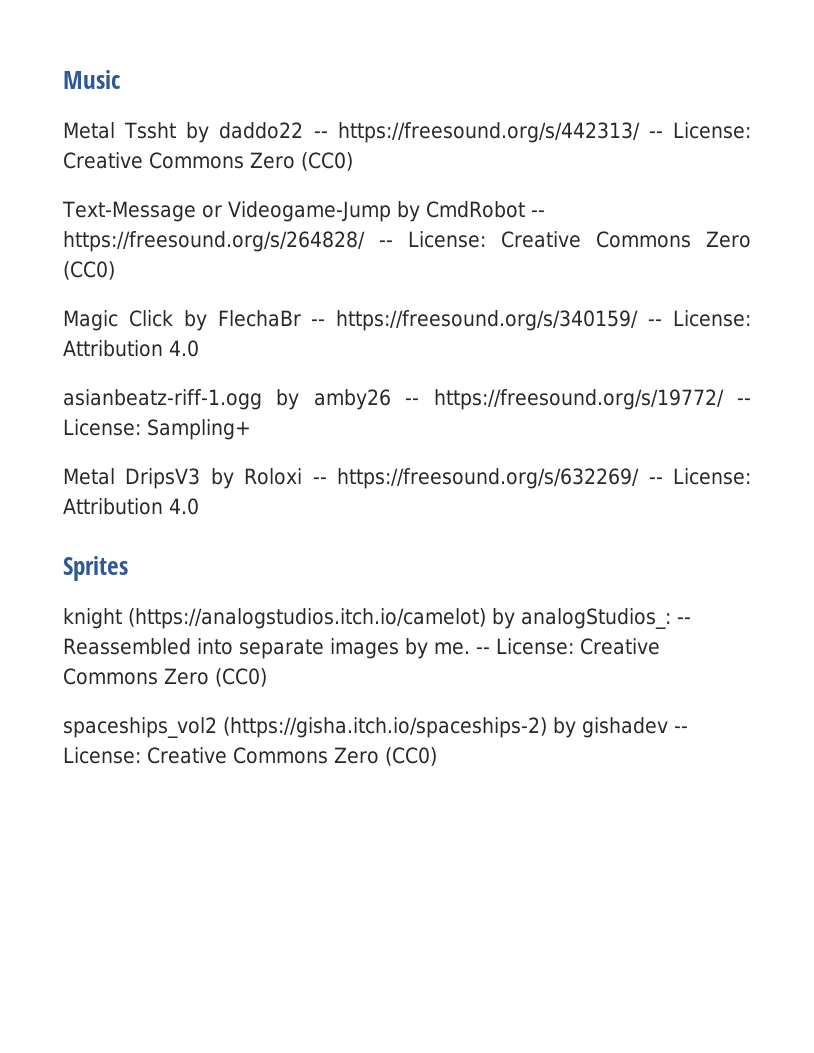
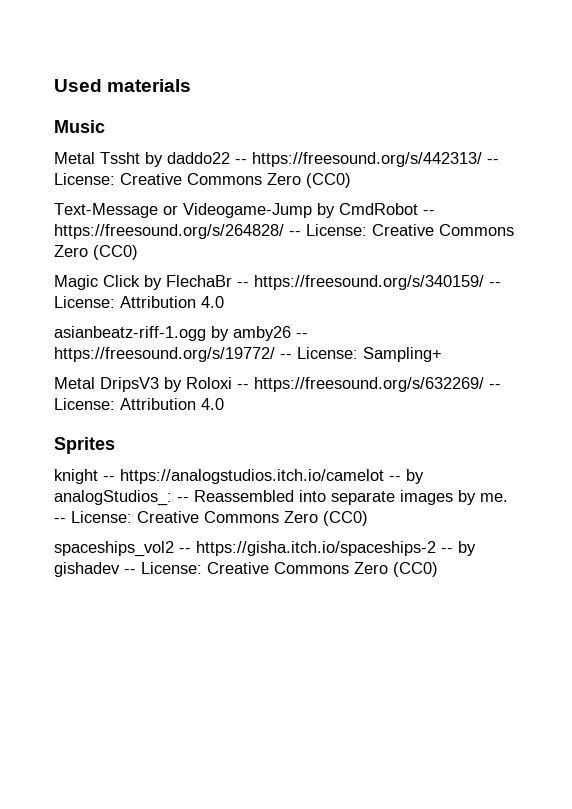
(63, 79) none -> [54,79,192,92] Used materials //
[128,608,486,629] (https://analogstudios.itch.io/camelot) -> [103,469,401,484] -- https://analogstudios.itch.io/camelot --
[223,717,547,738] (https://gisha.itch.io/spaceships-2) -> [179,541,453,556] -- https://gisha.itch.io/spaceships-2 --

